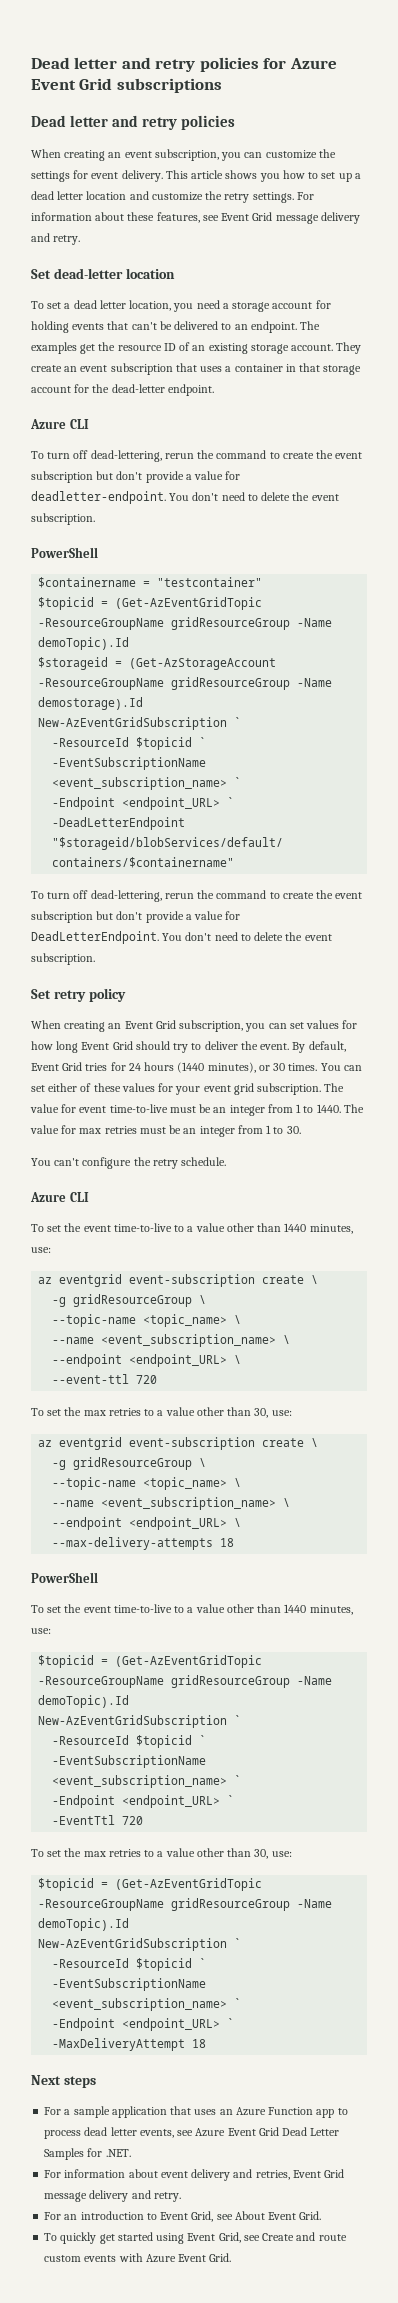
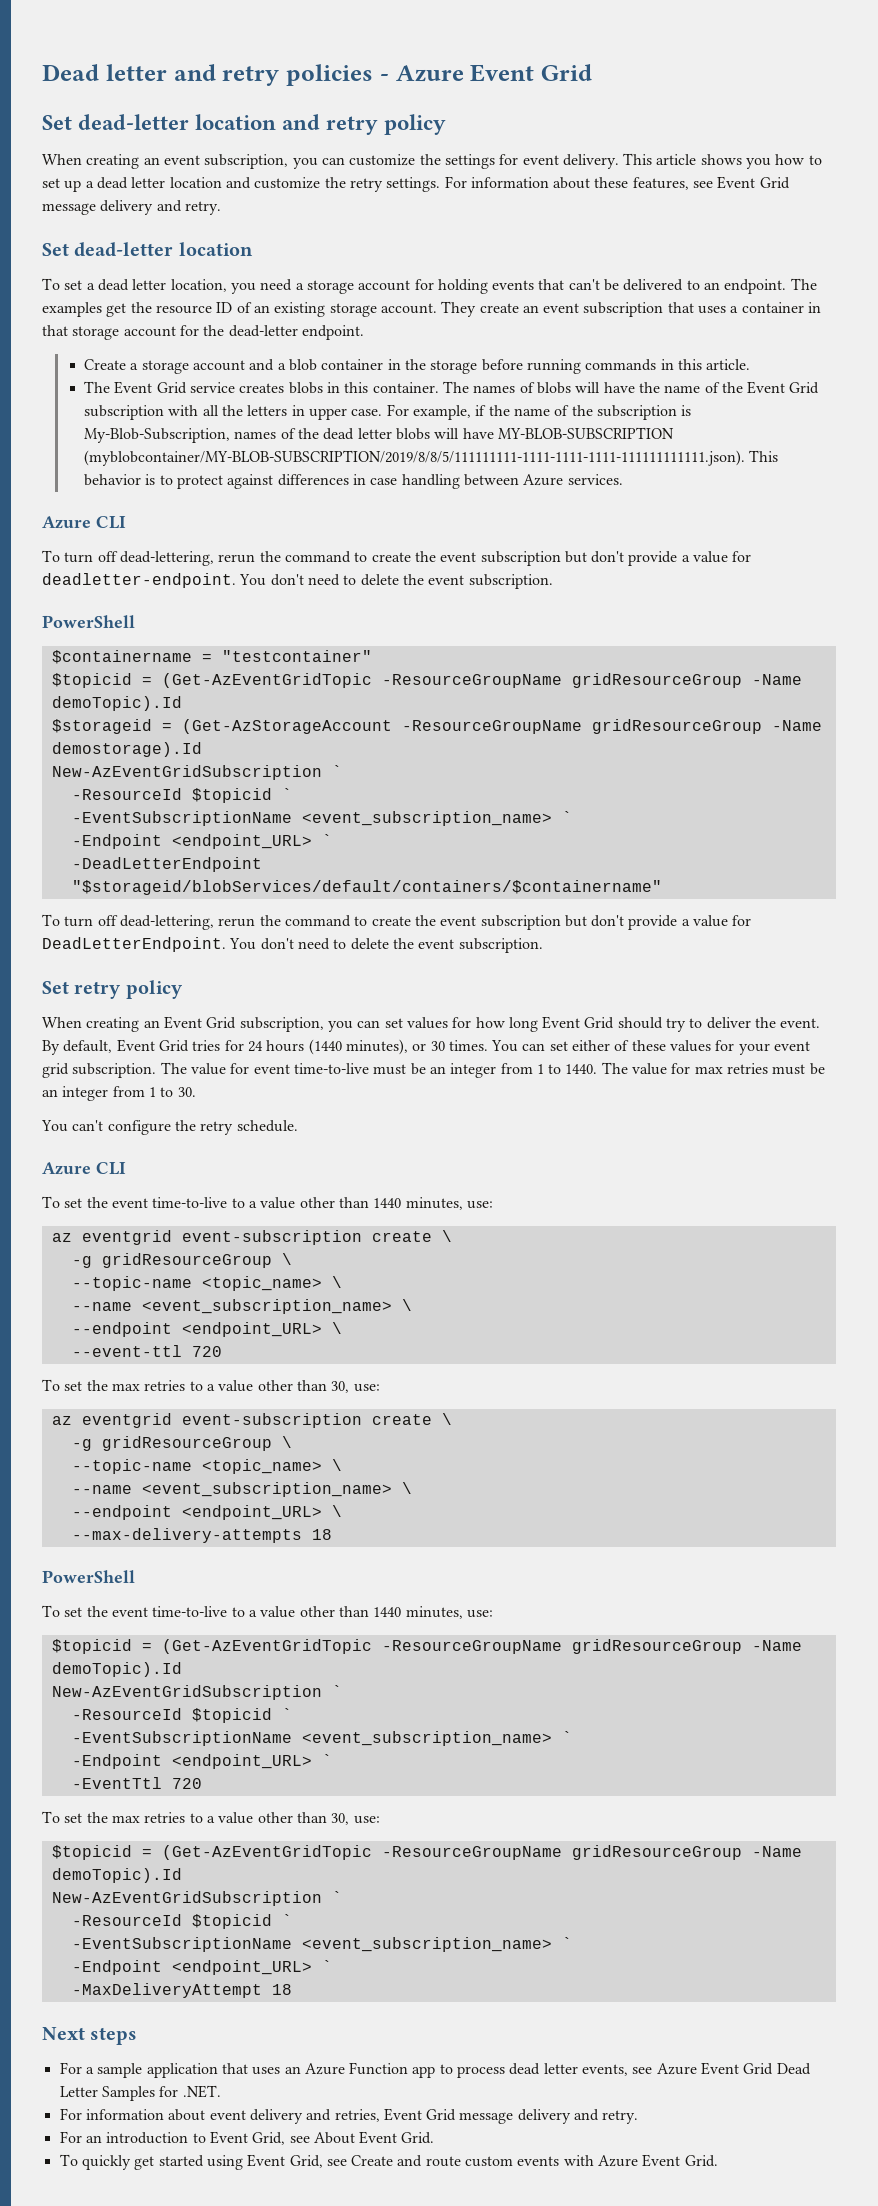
[31,57,337,72] [31,78,222,93] [31,115,236,130] Dead letter and retry policies for Azure Event Grid subscriptions // Dead letter and retry policies -> [42,64,592,86] [42,114,447,135] Dead letter and retry policies - Azure Event Grid // Set dead-letter location and retry policy
(214, 390) none -> [84,359,751,374] [84,381,820,394] [84,404,692,420] [84,427,674,443] [84,450,779,466] [84,474,623,489] // Create a storage account and a blob container in the storage before running commands in this article. // The Event Grid service creates blobs in this container. The names of blobs will have the name of the Event Grid subscription with all the letters in upper case. For example, if the name of the subscription is My-Blob-Subscription, names of the dead letter blobs will have MY-BLOB-SUBSCRIPTION (myblobcontainer/MY-BLOB-SUBSCRIPTION/2019/8/8/5/111111111-1111-1111-1111-111111111111.json). This behavior is to protect against differences in case handling between Azure services.

